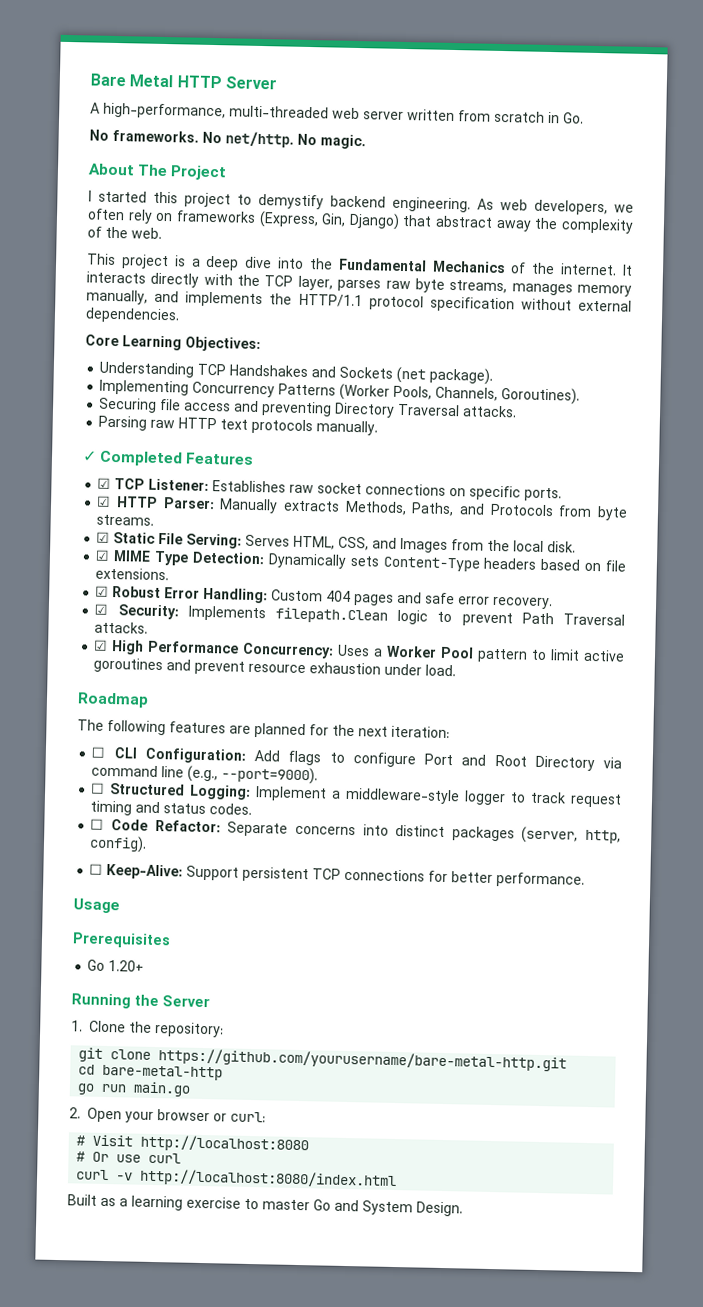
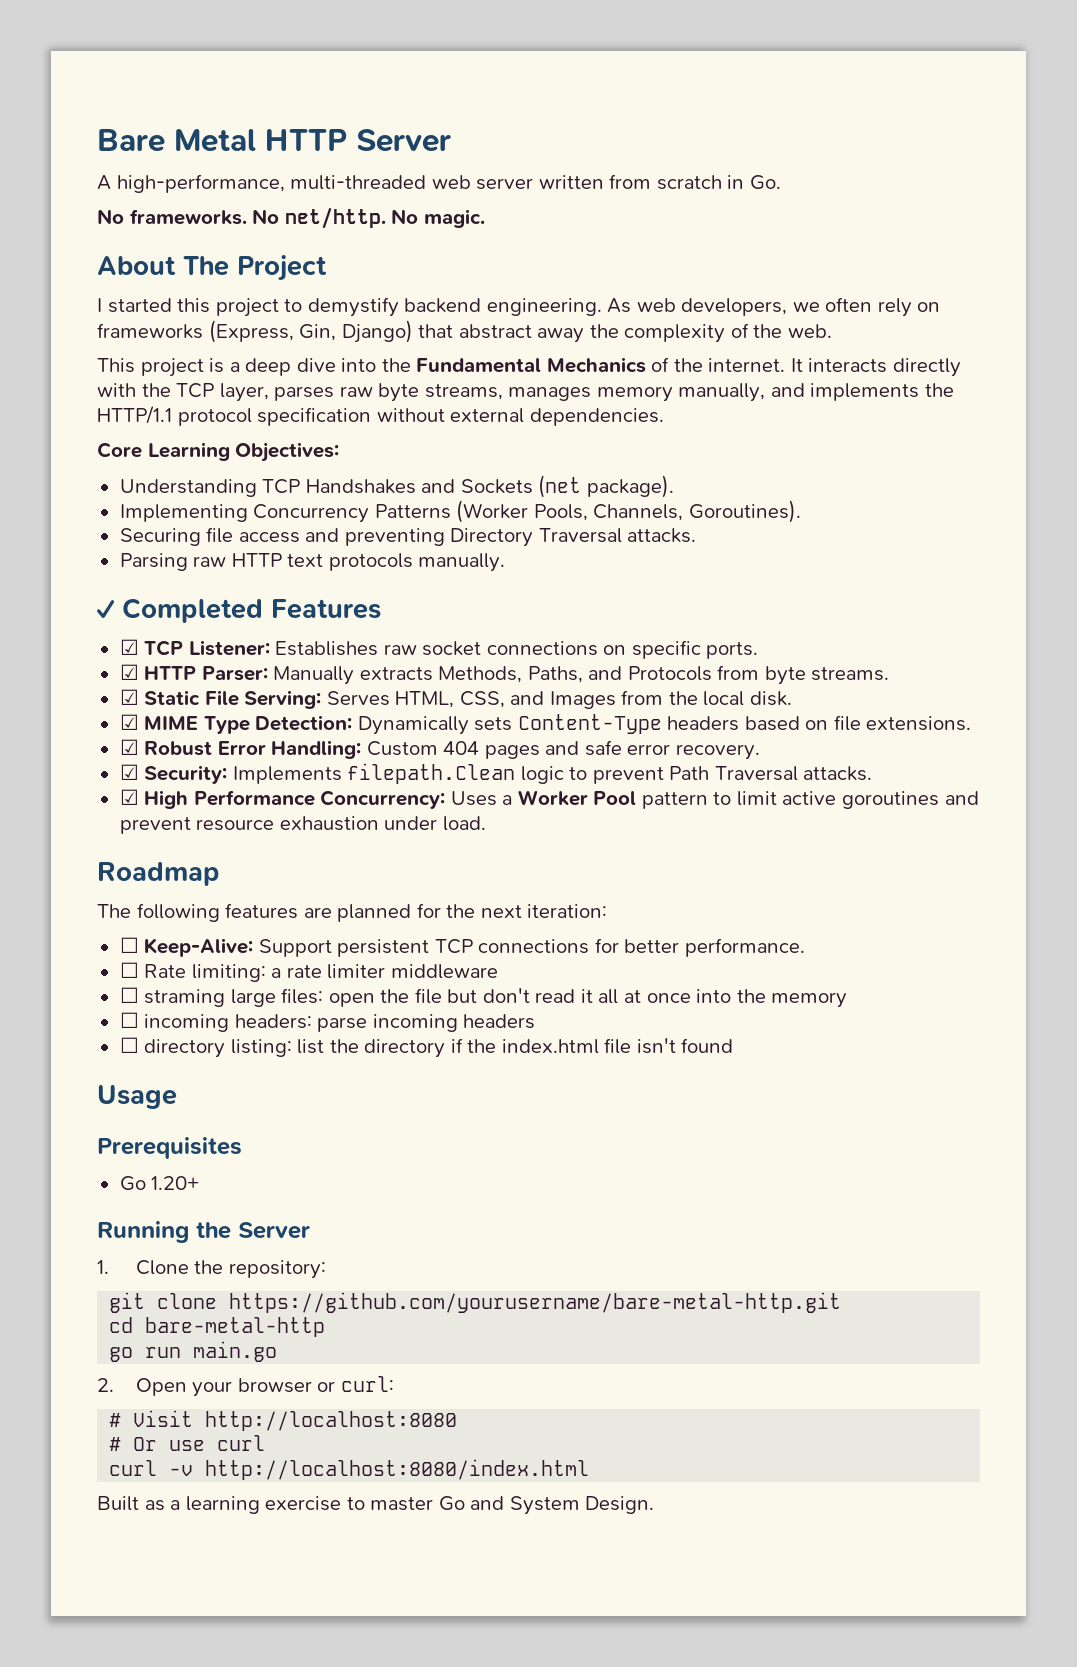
[91,746,623,772] [91,764,319,785] [91,782,623,808] [90,800,253,816] [90,818,621,844] [89,835,148,853] // ☐ CLI Configuration: Add flags to configure Port and Root Directory via command line (e.g., --port=9000). // ☐ Structured Logging: Implement a middleware-style logger to track request timing and status codes. // ☐ Code Refactor: Separate concerns into distinct packages (server, http, config). -> (608, 911) none
(586, 880) none -> [119,962,498,982] [119,987,848,1008] [119,1012,536,1032] [119,1037,734,1058] // ☐ Rate limiting: a rate limiter middleware // ☐ straming large files: open the file but don't read it all at once into the memory // ☐ incoming headers: parse incoming headers // ☐ directory listing: list the directory if the index.html file isn't found

